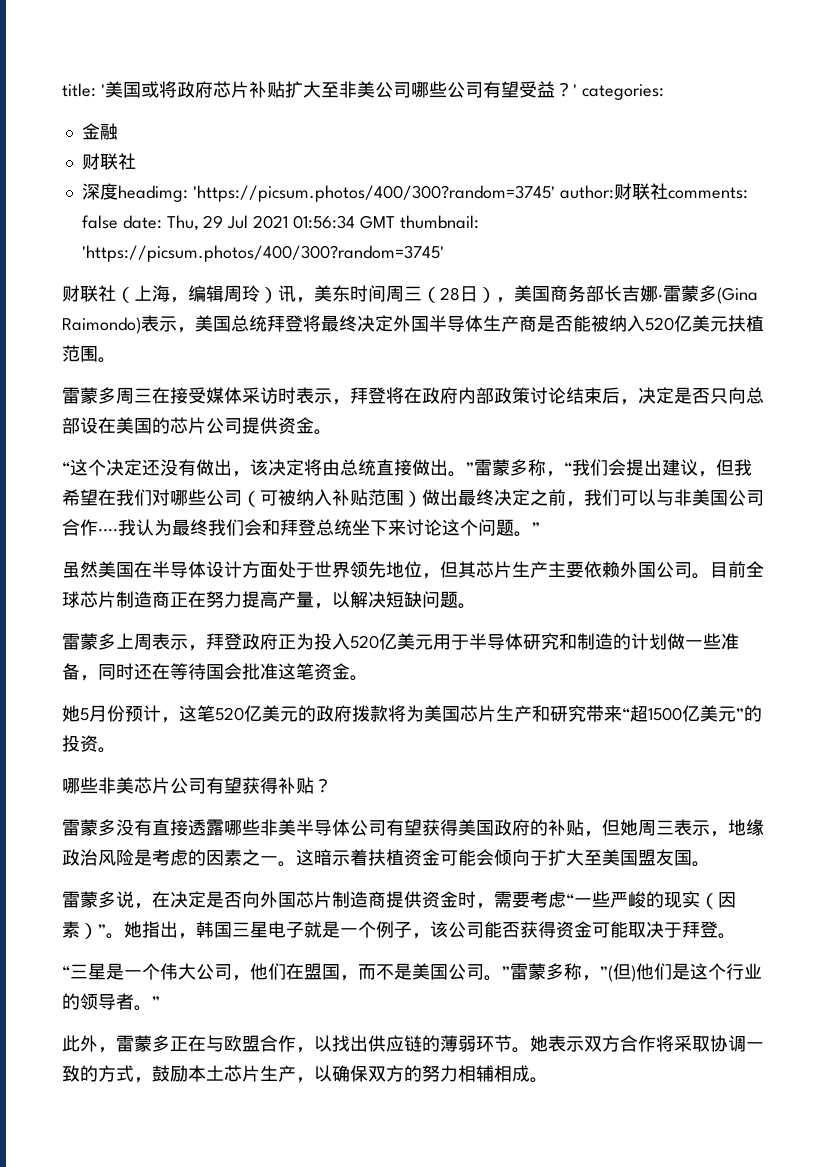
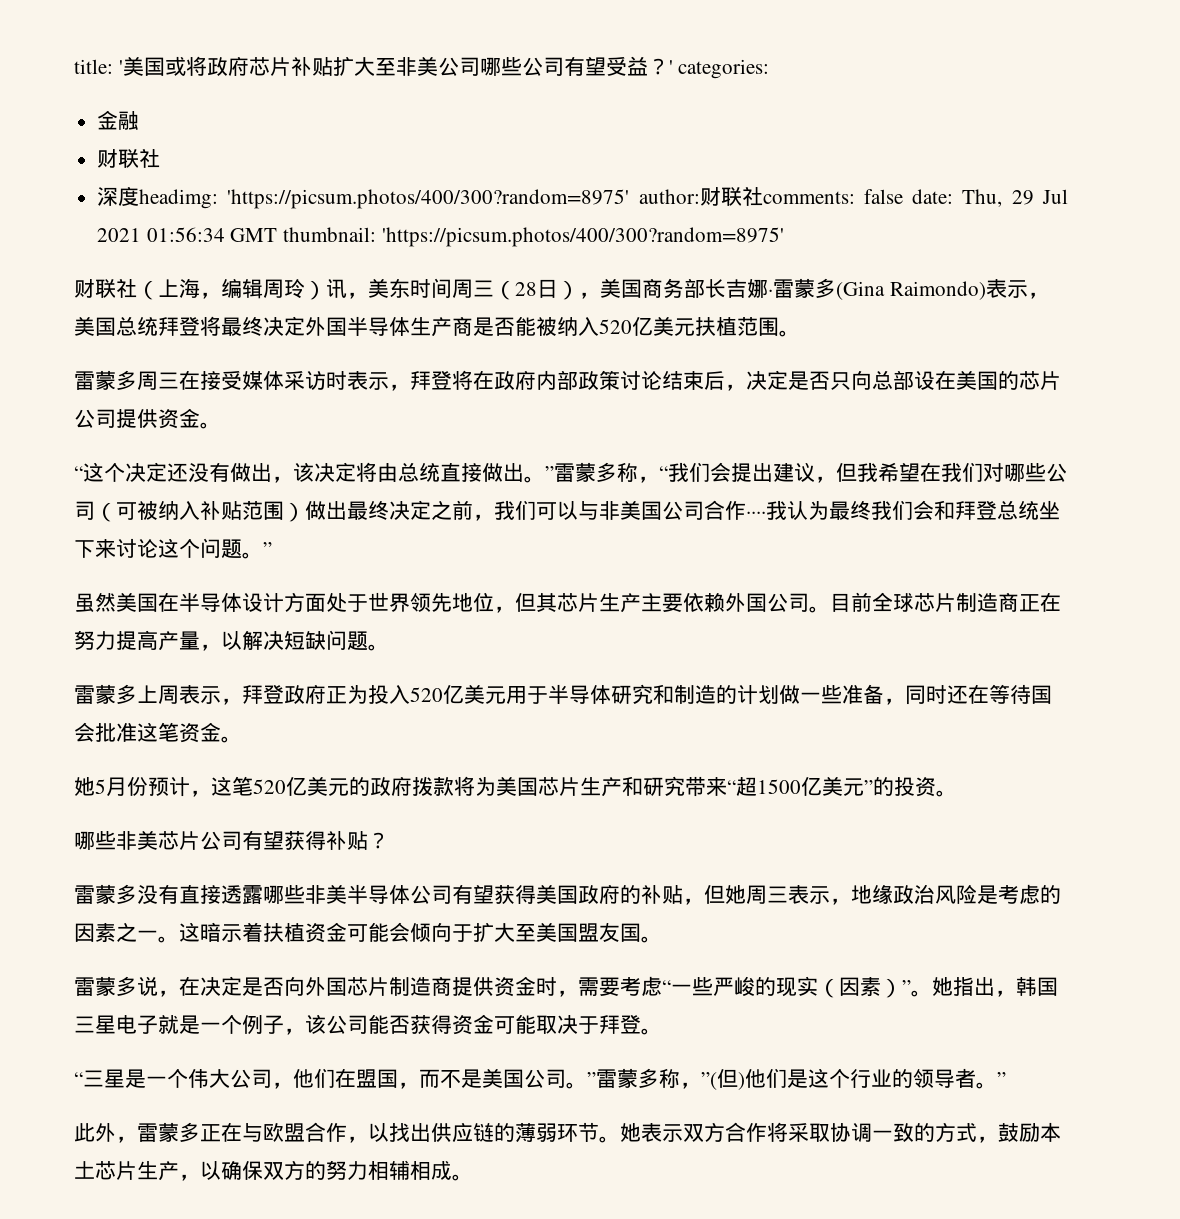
[192,185,555,202] 'https://picsum.photos/400/300?random=3745' -> [227,189,630,209] 'https://picsum.photos/400/300?random=8975'
[81,245,444,262] 'https://picsum.photos/400/300?random=3745' -> [381,227,784,247] 'https://picsum.photos/400/300?random=8975'

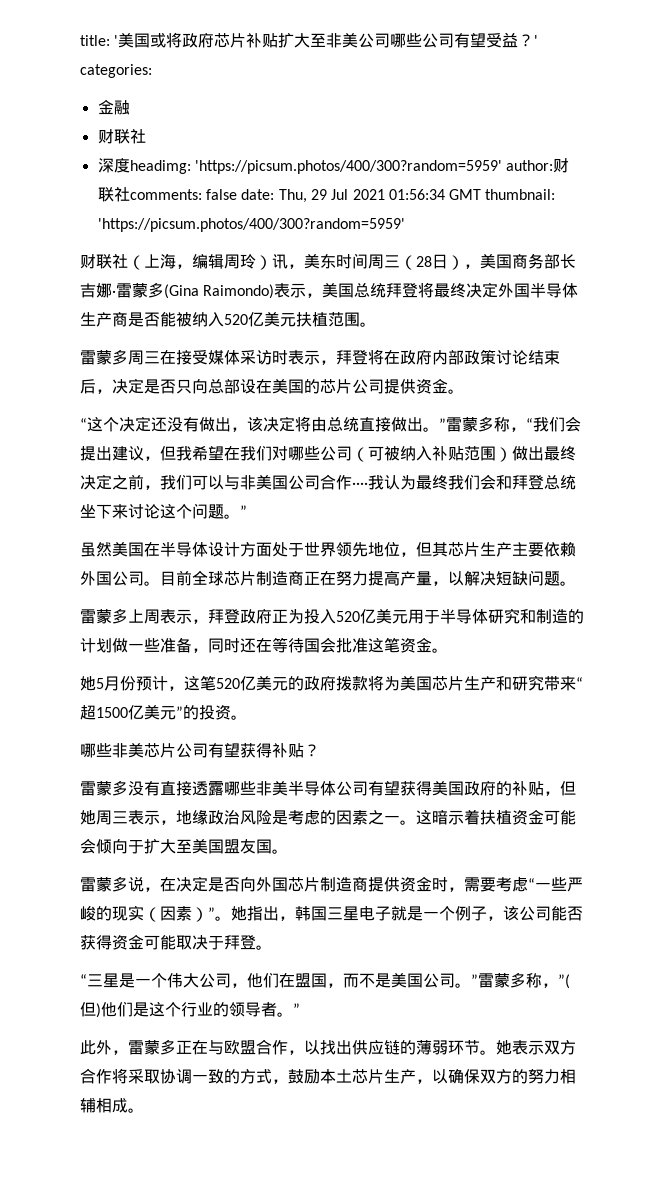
[227,189,630,209] 'https://picsum.photos/400/300?random=8975' -> [194,160,502,174] 'https://picsum.photos/400/300?random=5959'
[381,227,784,247] 'https://picsum.photos/400/300?random=8975' -> [97,218,405,232] 'https://picsum.photos/400/300?random=5959'

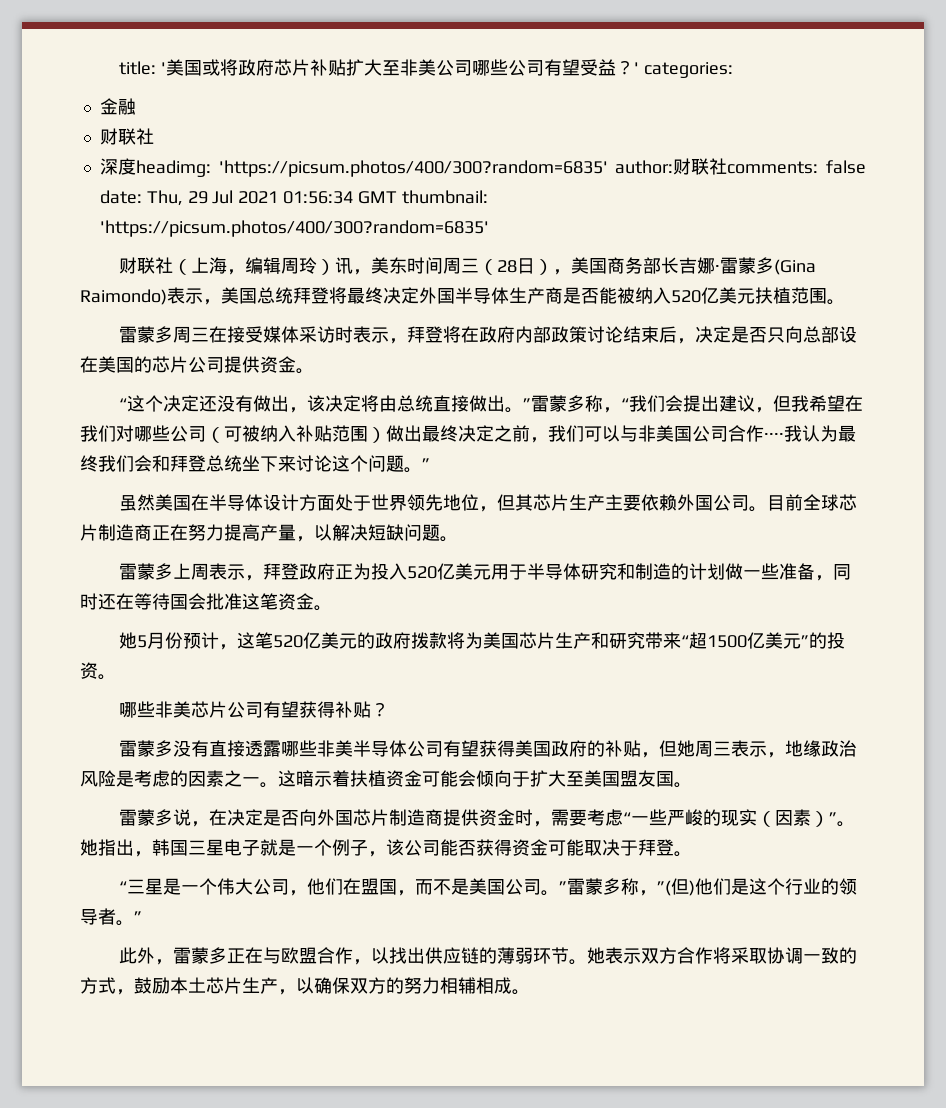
[194,160,502,174] 'https://picsum.photos/400/300?random=5959' -> [218,160,608,177] 'https://picsum.photos/400/300?random=6835'
[97,218,405,232] 'https://picsum.photos/400/300?random=5959' -> [99,220,489,237] 'https://picsum.photos/400/300?random=6835'

